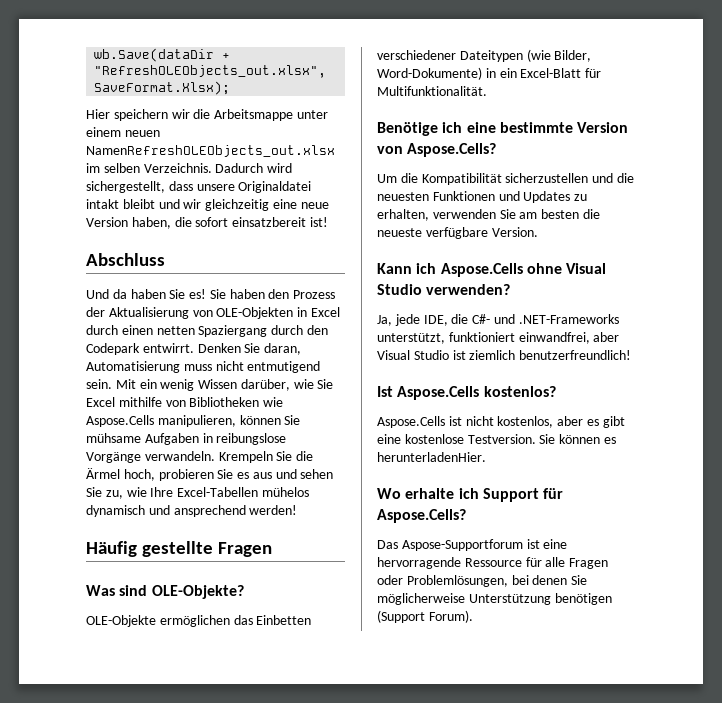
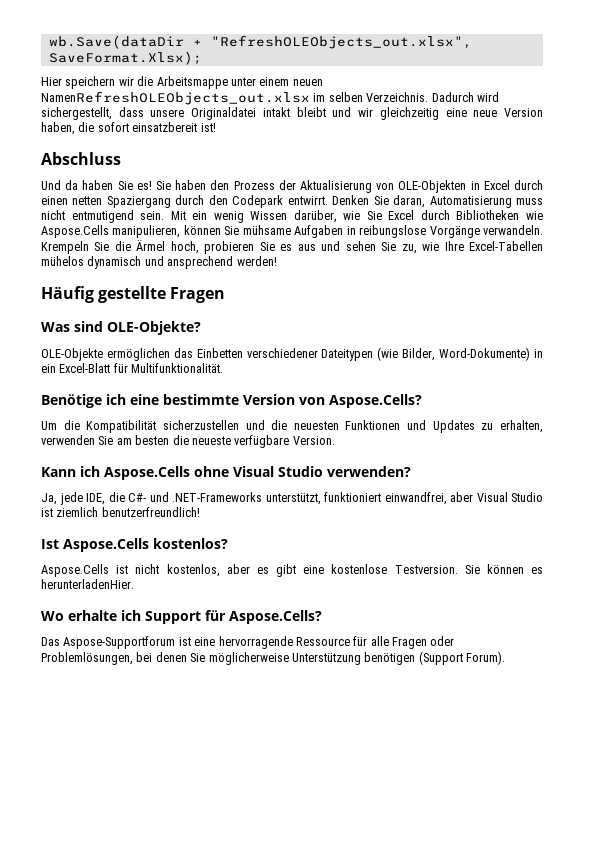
[118,397,186,407] mithilfe von -> [420,210,450,220] durch

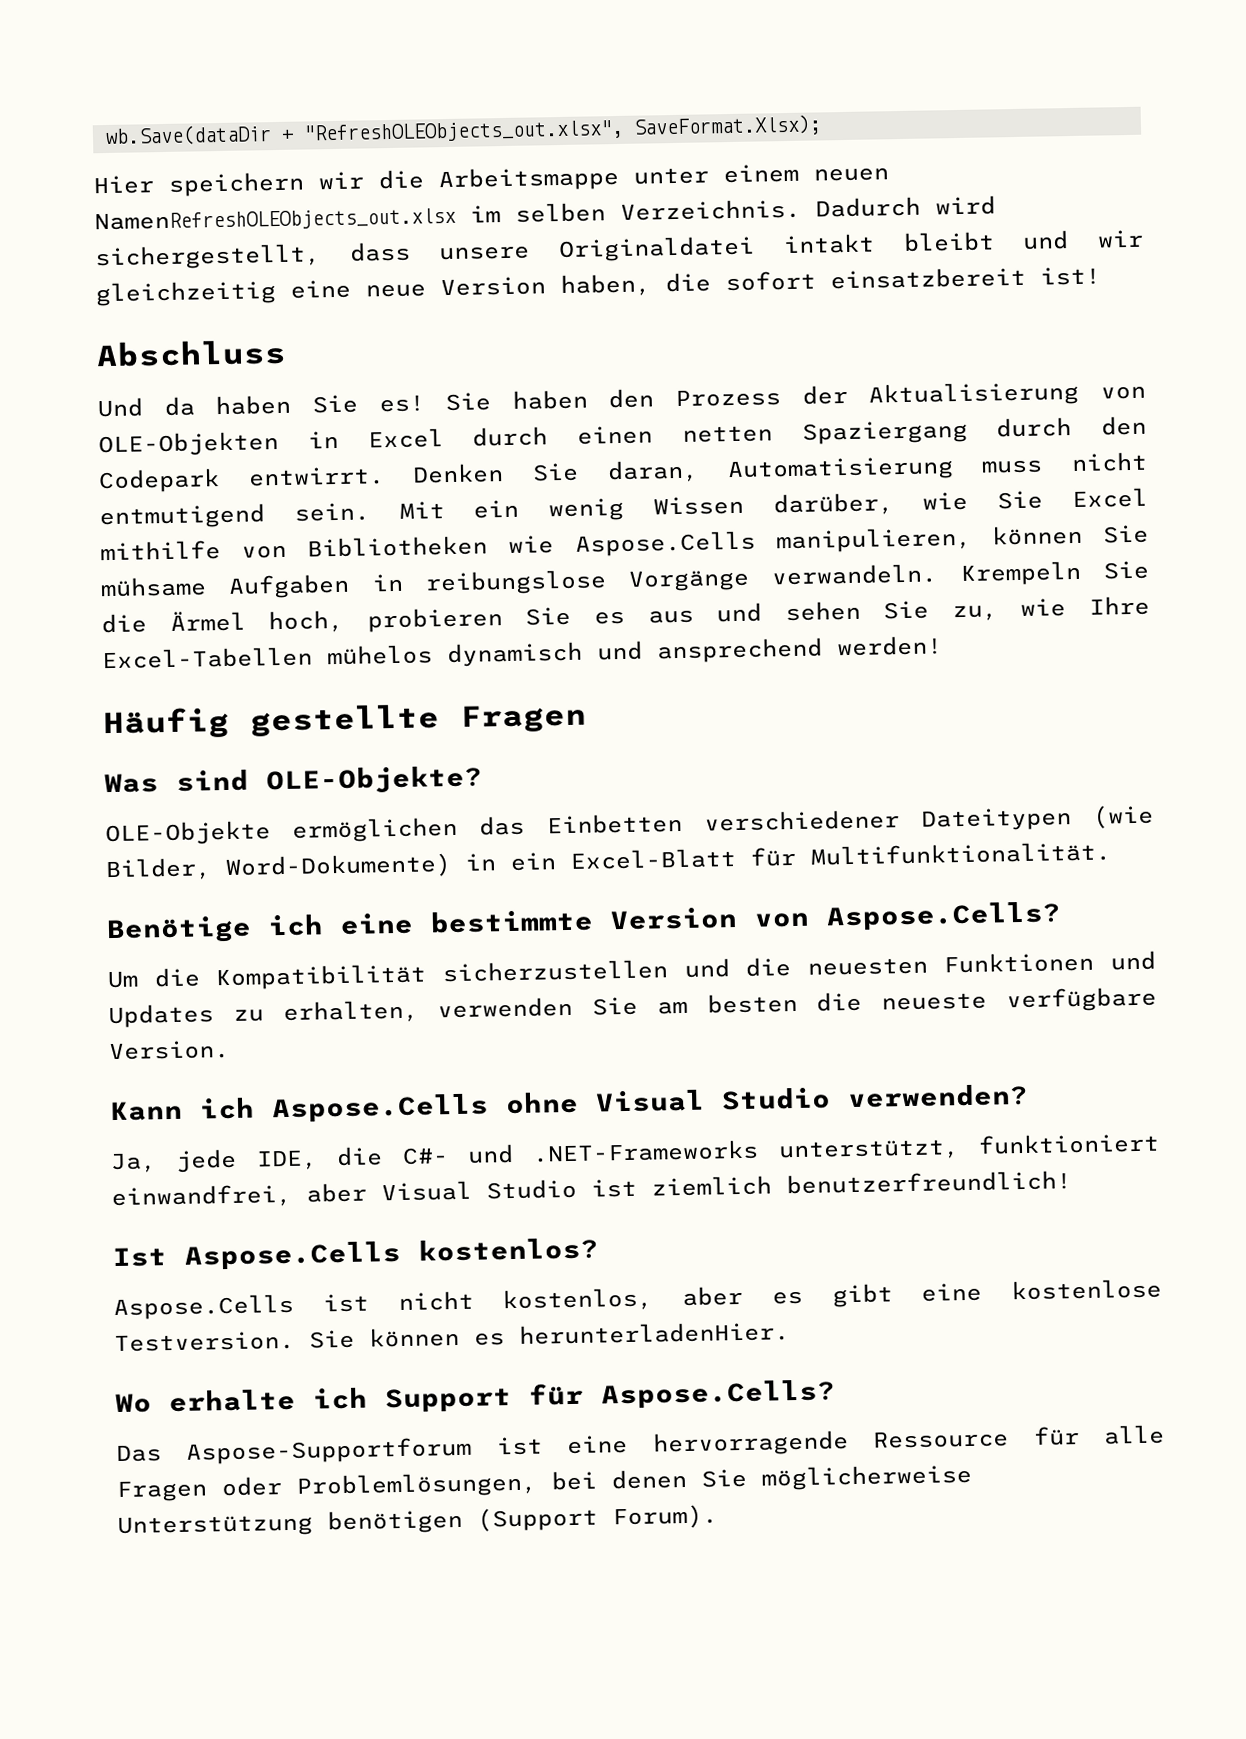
[420,210,450,220] durch -> [100,540,288,562] mithilfe von

